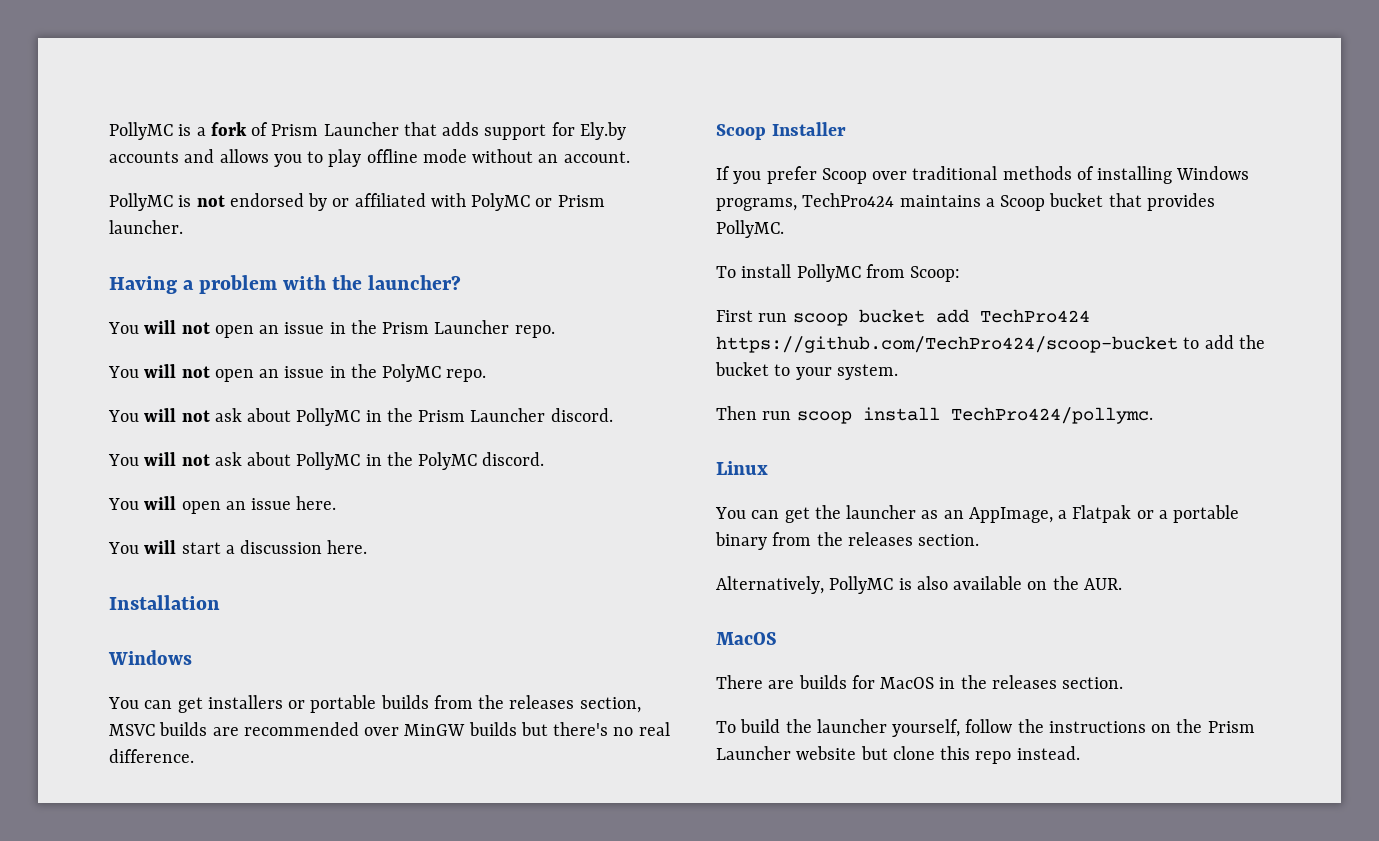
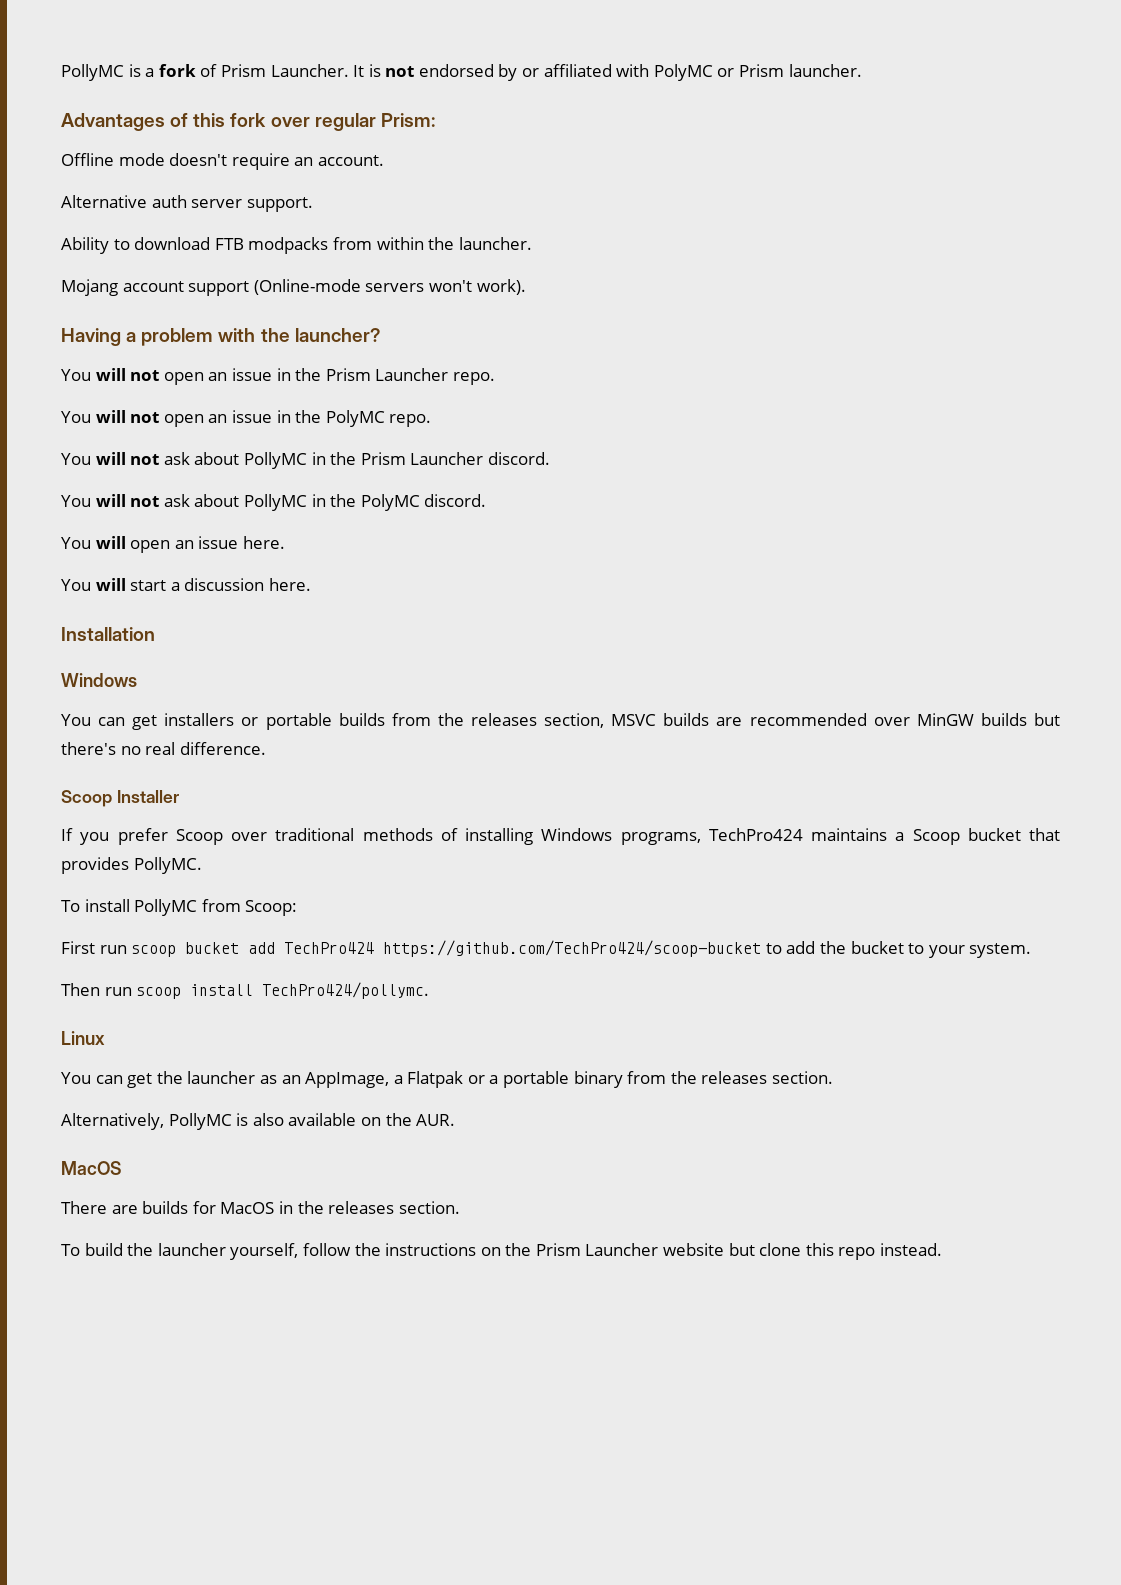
[323,122,626,140] [109,149,630,167] [109,193,173,211] Launcher that adds support for Ely.by accounts and allows you to play offline mode without an account. // PollyMC -> [270,64,365,77] Launcher. It
(183, 227) none -> [61,113,435,131] [61,153,384,170] [61,195,313,212] [61,237,532,254] [61,279,526,296] // Advantages of this fork over regular Prism: // Offline mode doesn't require an account. // Alternative auth server support. // Ability to download FTB modpacks from within the launcher. // Mojang account support (Online-mode servers won't work).

